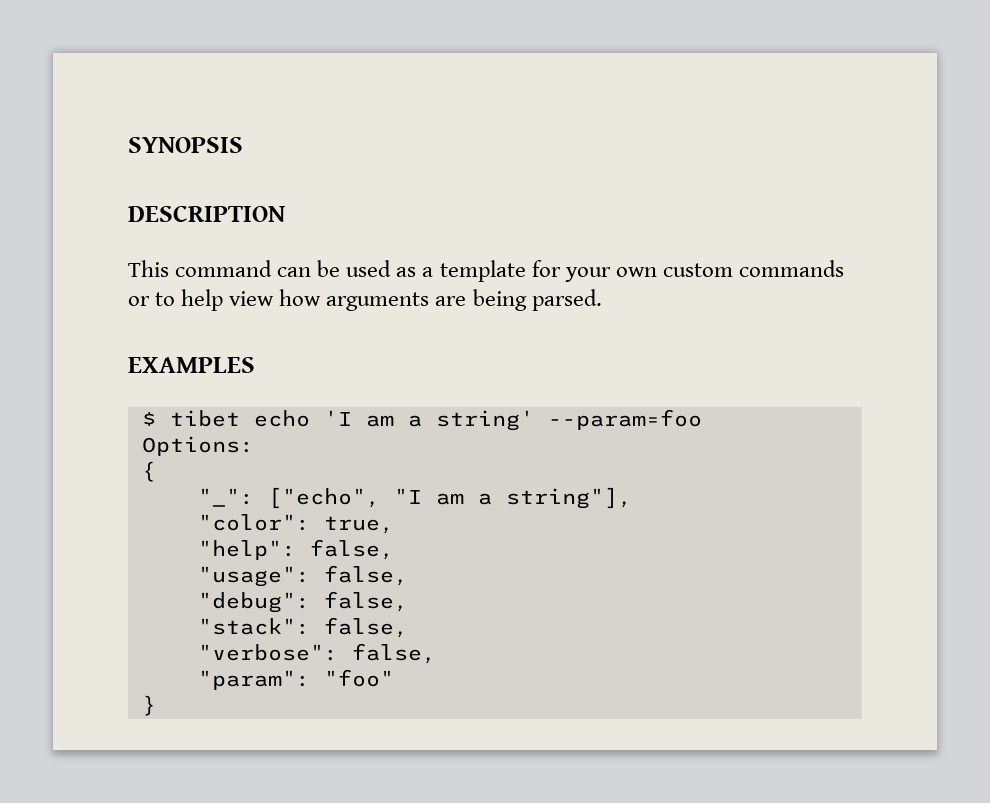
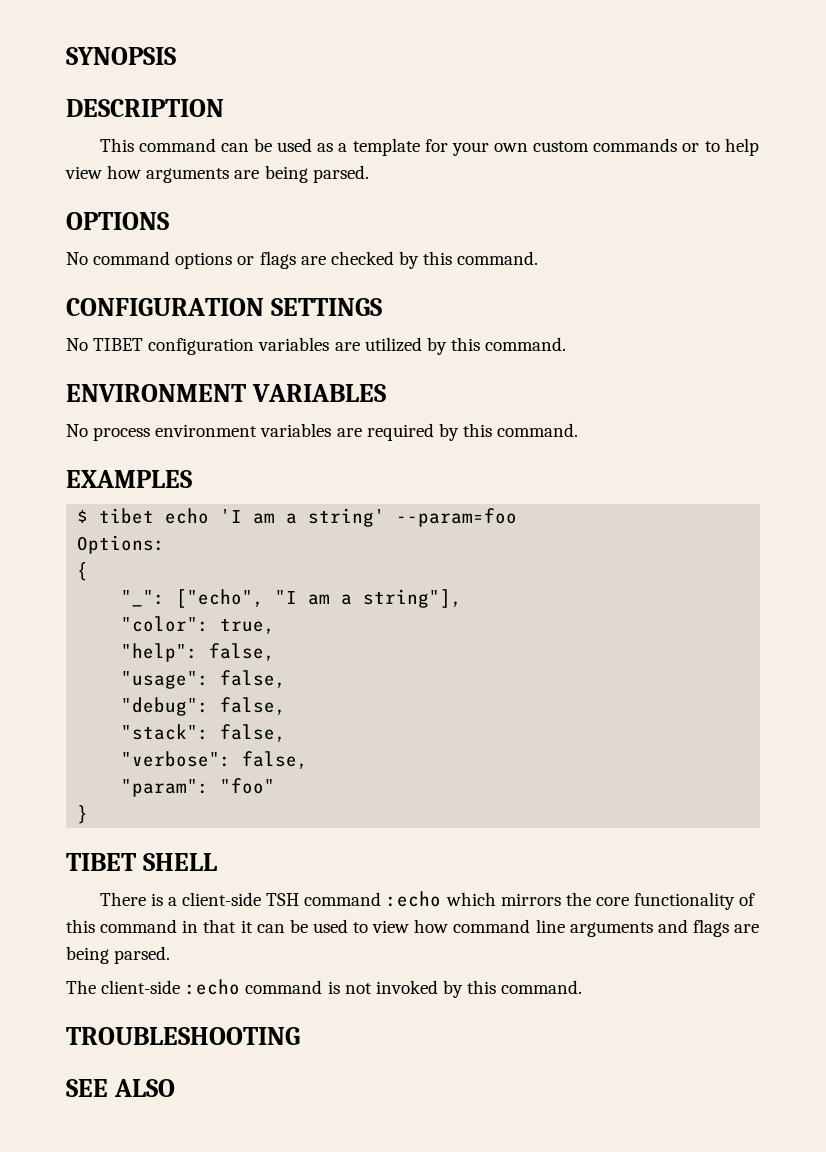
(602, 300) none -> [66,212,169,230] [66,251,539,269] [66,298,382,316] [66,337,567,355] [66,384,386,402] [66,423,579,441] // OPTIONS // No command options or flags are checked by this command. // CONFIGURATION SETTINGS // No TIBET configuration variables are utilized by this command. // ENVIRONMENT VARIABLES // No process environment variables are required by this command.
(156, 705) none -> [66,853,217,871] [99,891,756,910] [66,919,760,937] [66,946,171,964] [66,979,583,998] [66,1027,300,1045] [66,1079,175,1097] // TIBET SHELL // There is a client-side TSH command :echo which mirrors the core functionality of this command in that it can be used to view how command line arguments and flags are being parsed. // The client-side :echo command is not invoked by this command. // TROUBLESHOOTING // SEE ALSO

